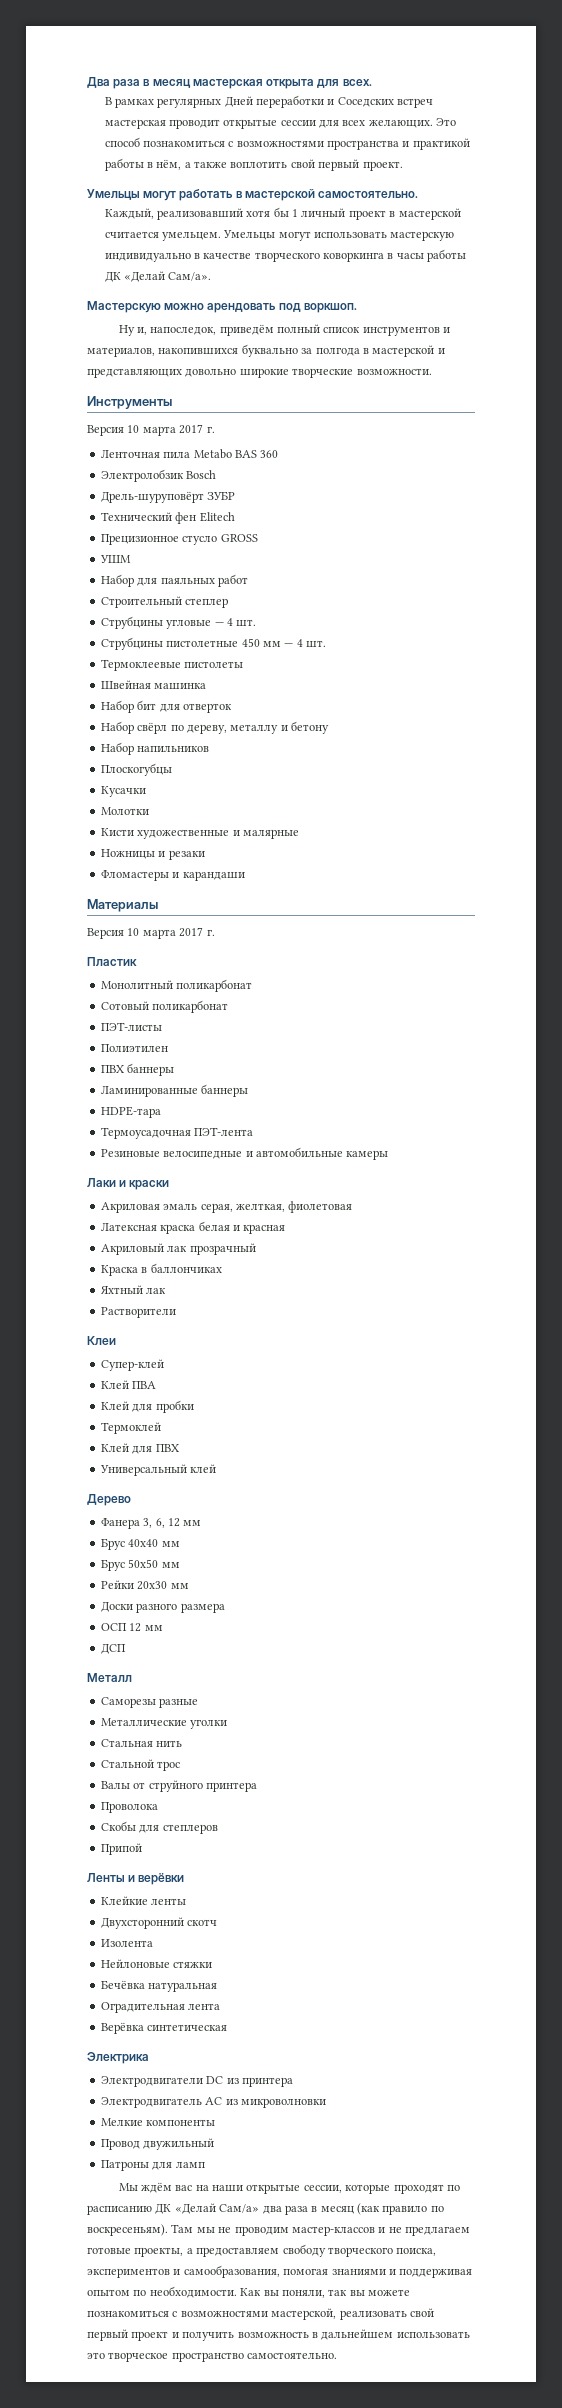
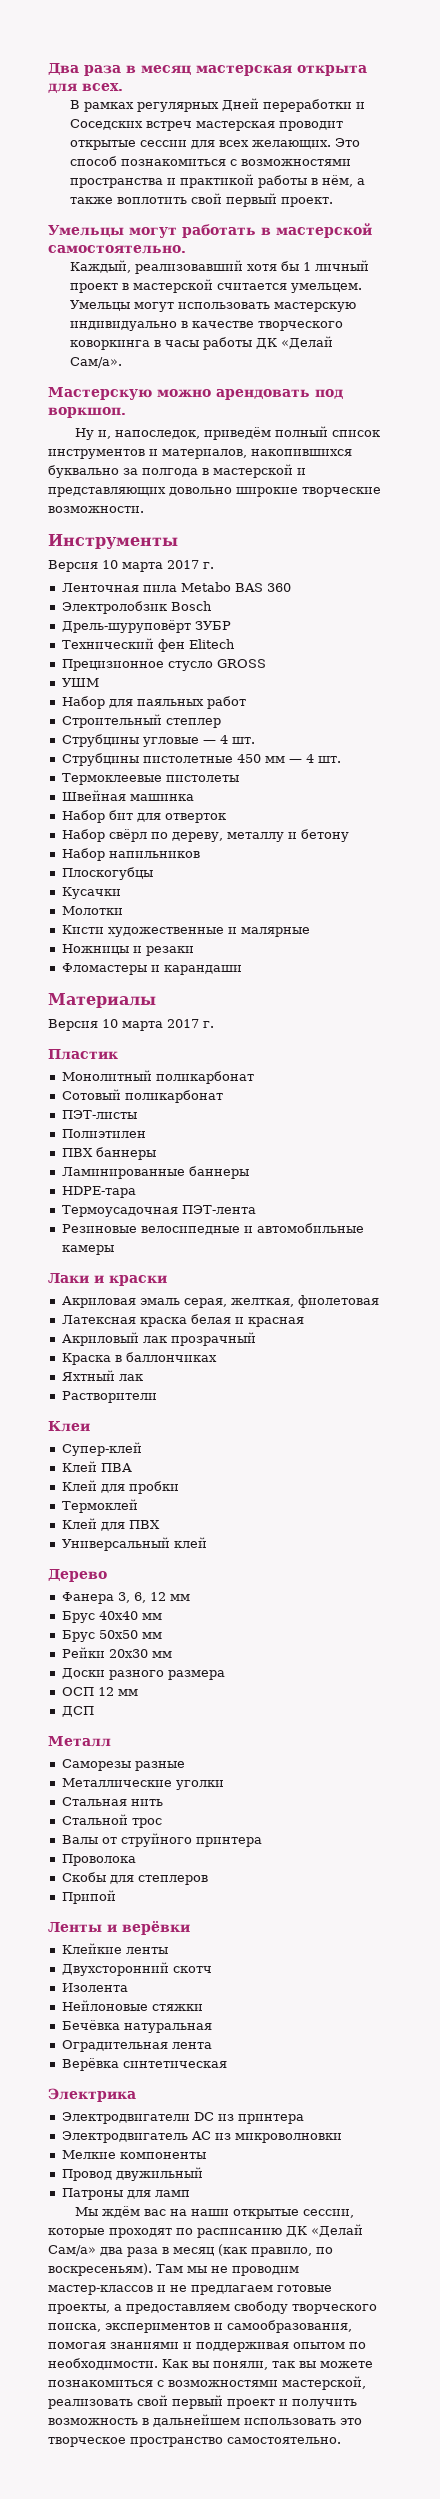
[382,2205,428,2215] правило -> [251,2247,312,2257] правило,

